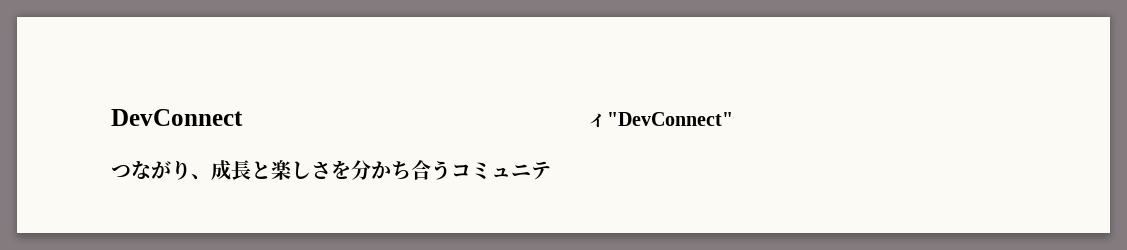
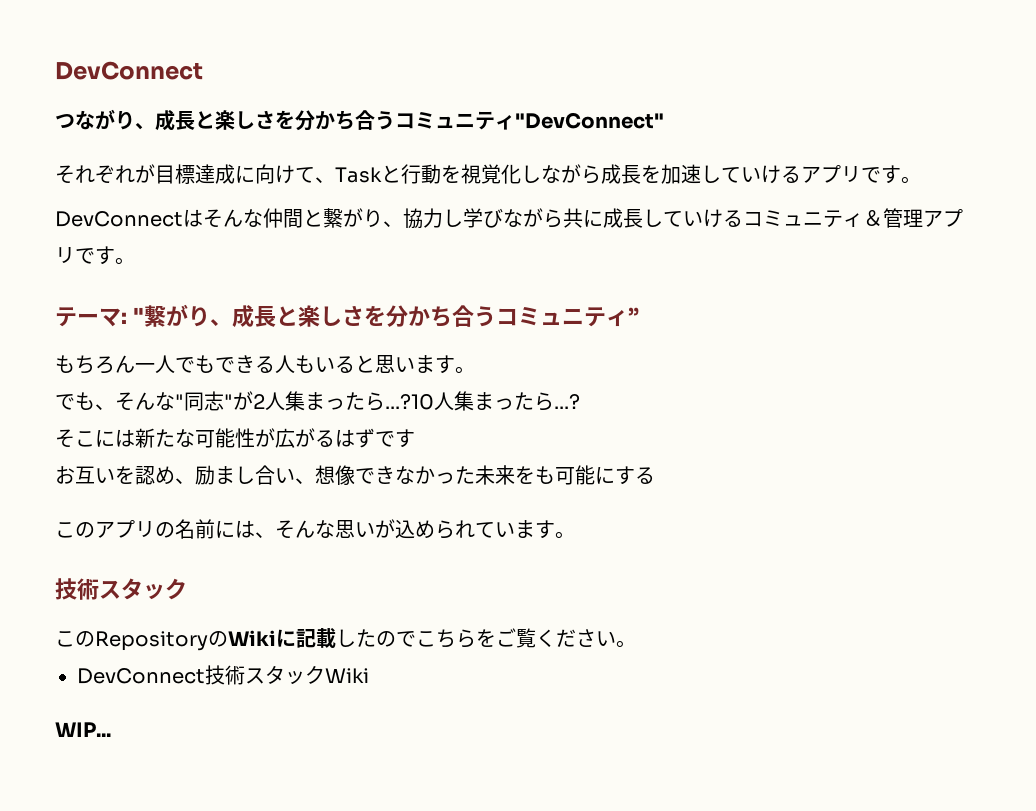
(733, 119) none -> [55,164,921,184] [55,208,963,229] [55,246,135,265] [55,304,639,328] [55,355,475,374] [55,391,580,411] [55,428,415,448] [55,465,655,485] [55,519,575,539] [55,578,187,600] [55,628,636,651] [77,665,369,685] [55,722,111,737] // それぞれが目標達成に向けて、Taskと行動を視覚化しながら成長を加速していけるアプリです。 // DevConnectはそんな仲間と繋がり、協力し学びながら共に成長していけるコミュニティ＆管理アプリです。 // テーマ: "繋がり、成長と楽しさを分かち合うコミュニティ” // もちろん一人でもできる人もいると思います。 // でも、そんな"同志"が2人集まったら...?10人集まったら...? // そこには新たな可能性が広がるはずです // お互いを認め、励まし合い、想像できなかった未来をも可能にする // このアプリの名前には、そんな思いが込められています。 // 技術スタック // このRepositoryのWikiに記載したのでこちらをご覧ください。 // DevConnect技術スタックWiki // WIP...

